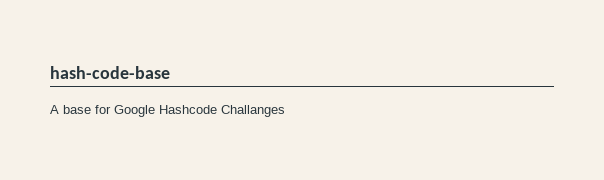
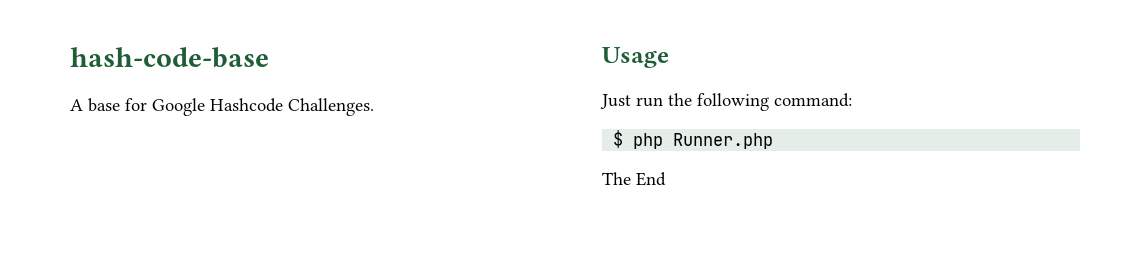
[221,105,285,117] Challanges -> [288,98,374,116] [602,47,669,68] [600,93,852,111] [613,130,774,149] [602,172,666,186] Challenges. // Usage // Just run the following command: // $ php Runner.php // The End

